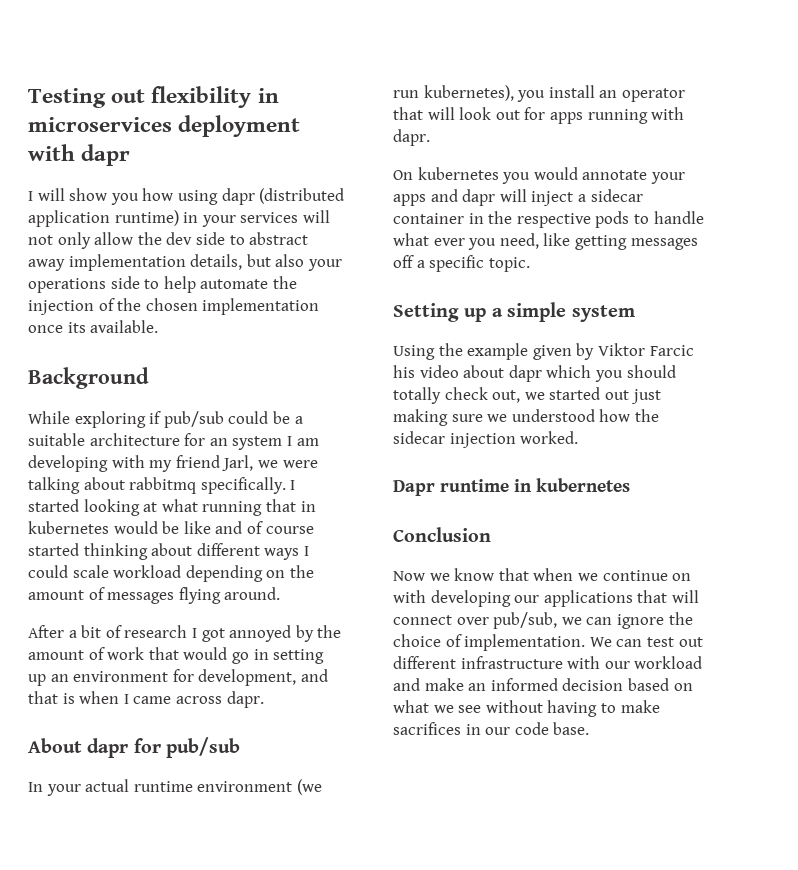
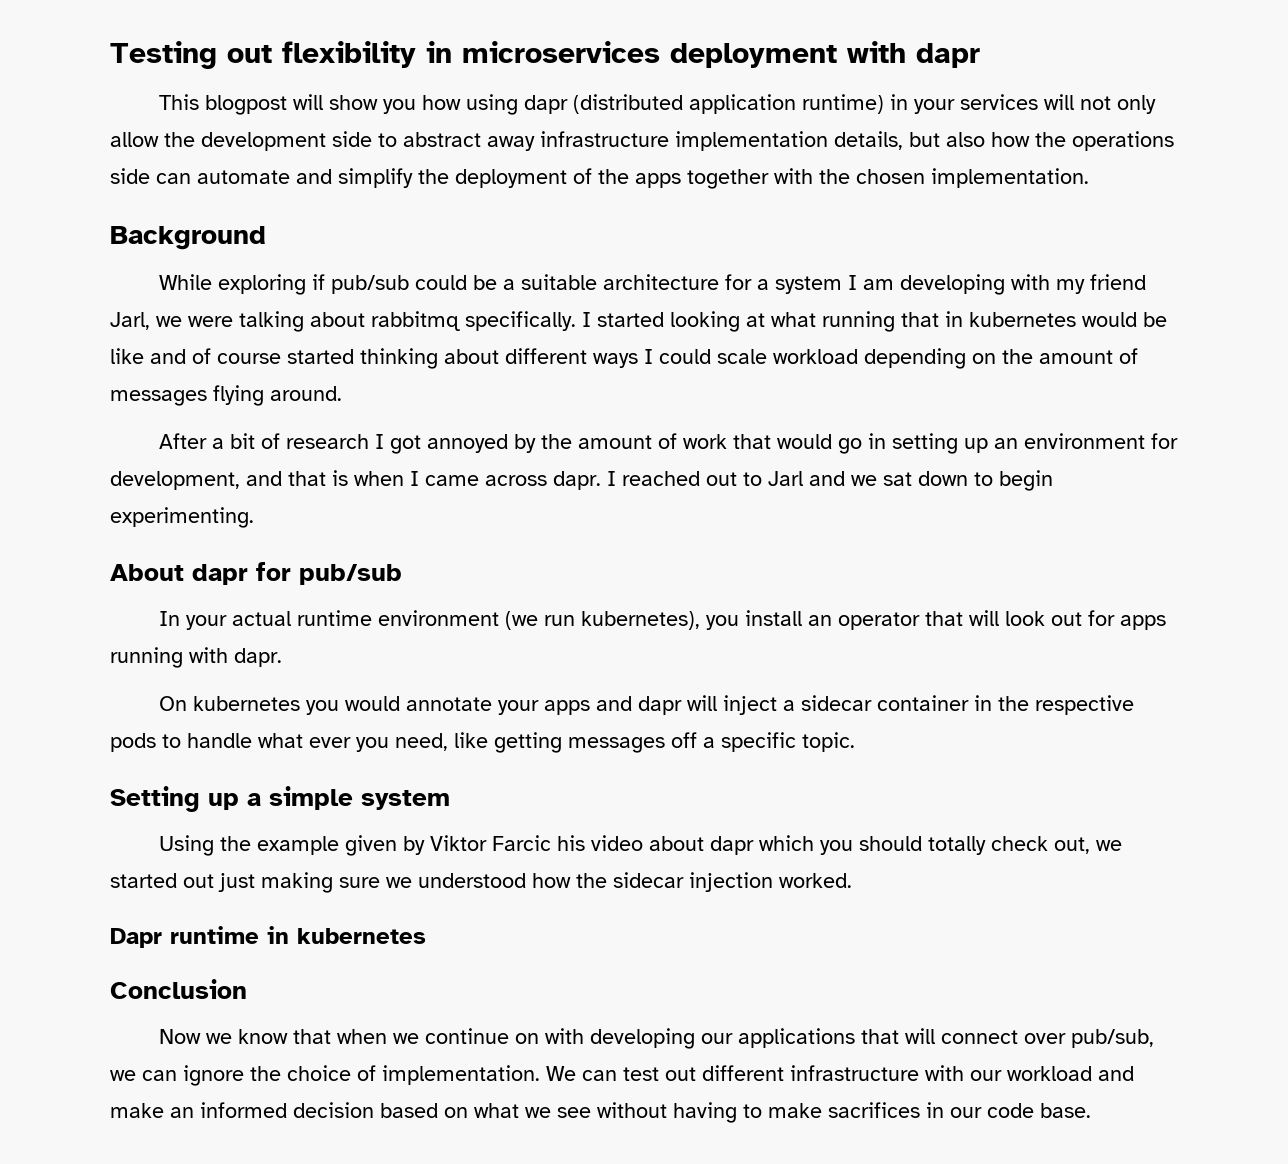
[28,191,33,201] I -> [159,94,288,115] This blogpost
[166,232,193,245] dev -> [201,132,326,151] development
(65, 265) none -> [540,131,669,147] infrastructure
[307,259,342,271] [28,276,297,293] [28,298,320,315] [28,320,159,333] your operations side to help automate the injection of the chosen implementation once its available. -> [991,131,1174,151] [110,168,1089,189] how the operations side can automate and simplify the deployment of the apps together with the chosen implementation.
[209,438,228,446] an -> [757,279,770,290] a
(264, 699) none -> [607,470,1053,491] [110,507,254,528] I reached out to Jarl and we sat down to begin experimenting.

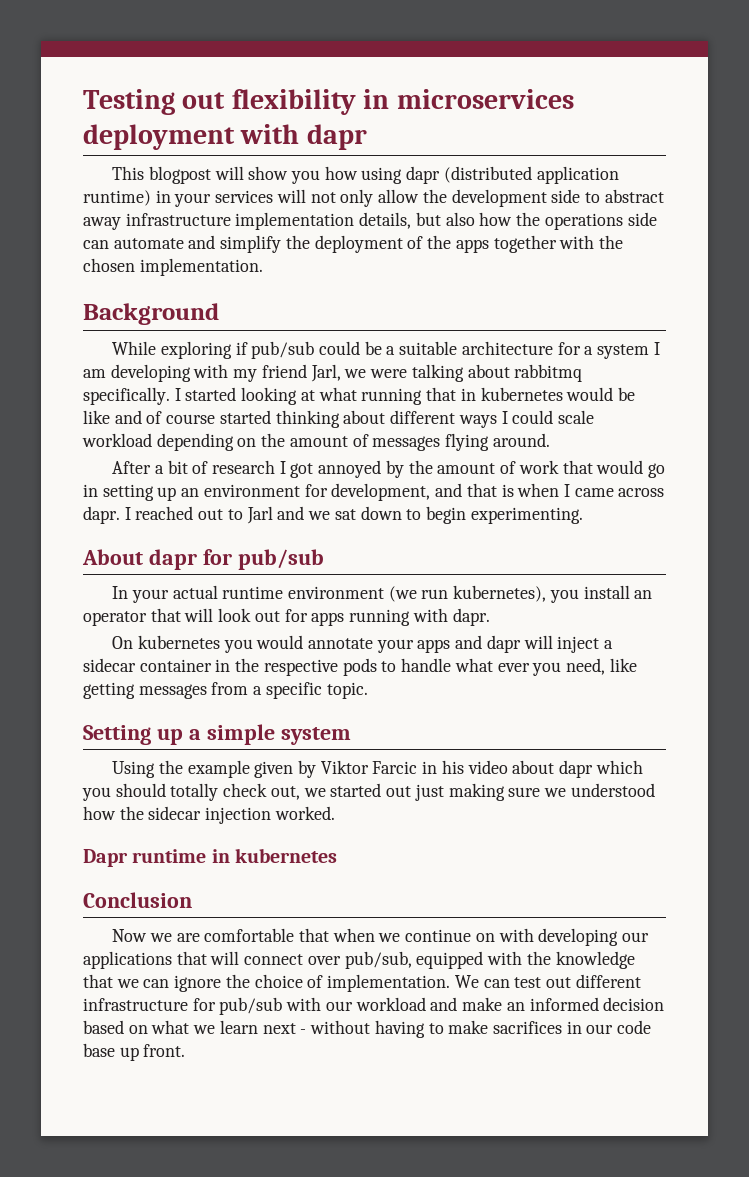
[671,732,697,748] off -> [211,682,249,695] from
(552, 843) none -> [422,761,438,774] in
[238,1029,289,1044] know -> [176,928,295,942] are comfortable
(1155, 1038) none -> [416,951,635,969] [83,974,113,988] equipped with the knowledge that
(919, 1073) none -> [192,997,283,1015] for pub/sub
[557,1107,591,1118] see -> [219,1020,307,1034] learn next -
[1040,1103,1091,1118] base. -> [83,1043,186,1061] base up front.

